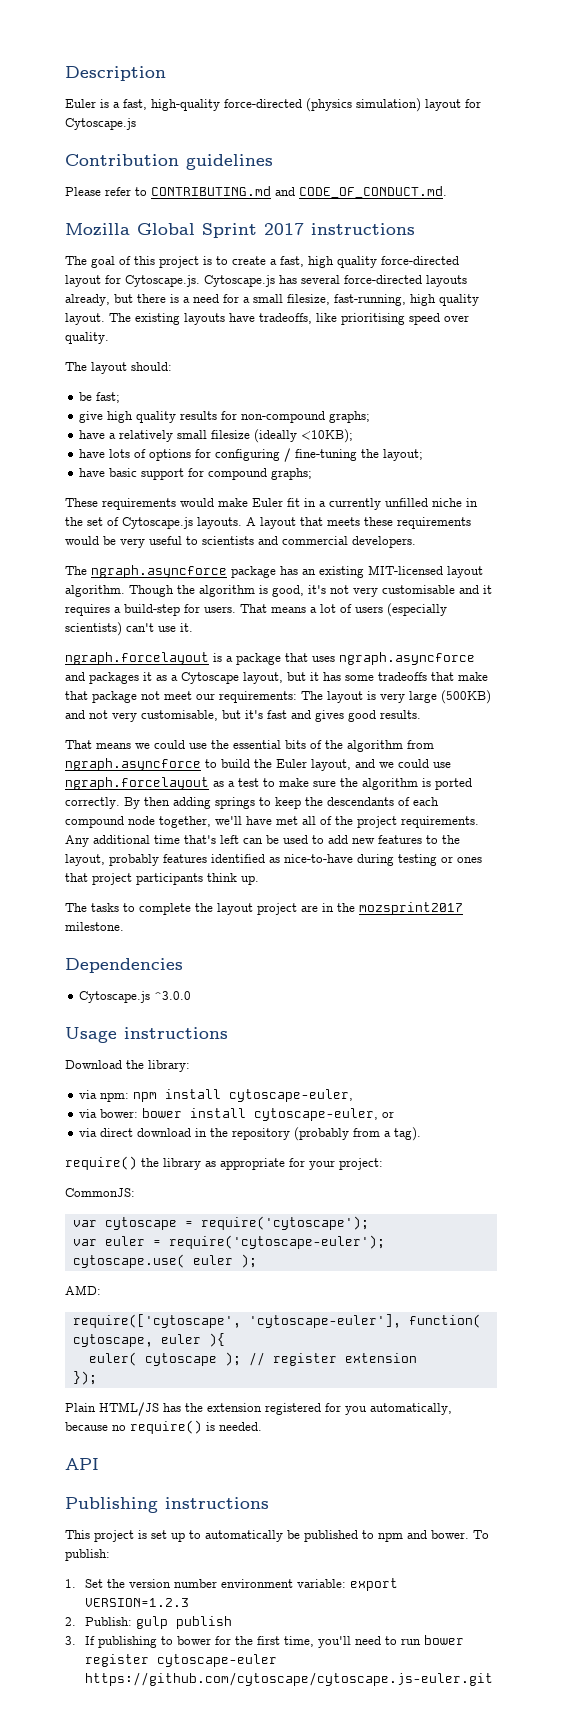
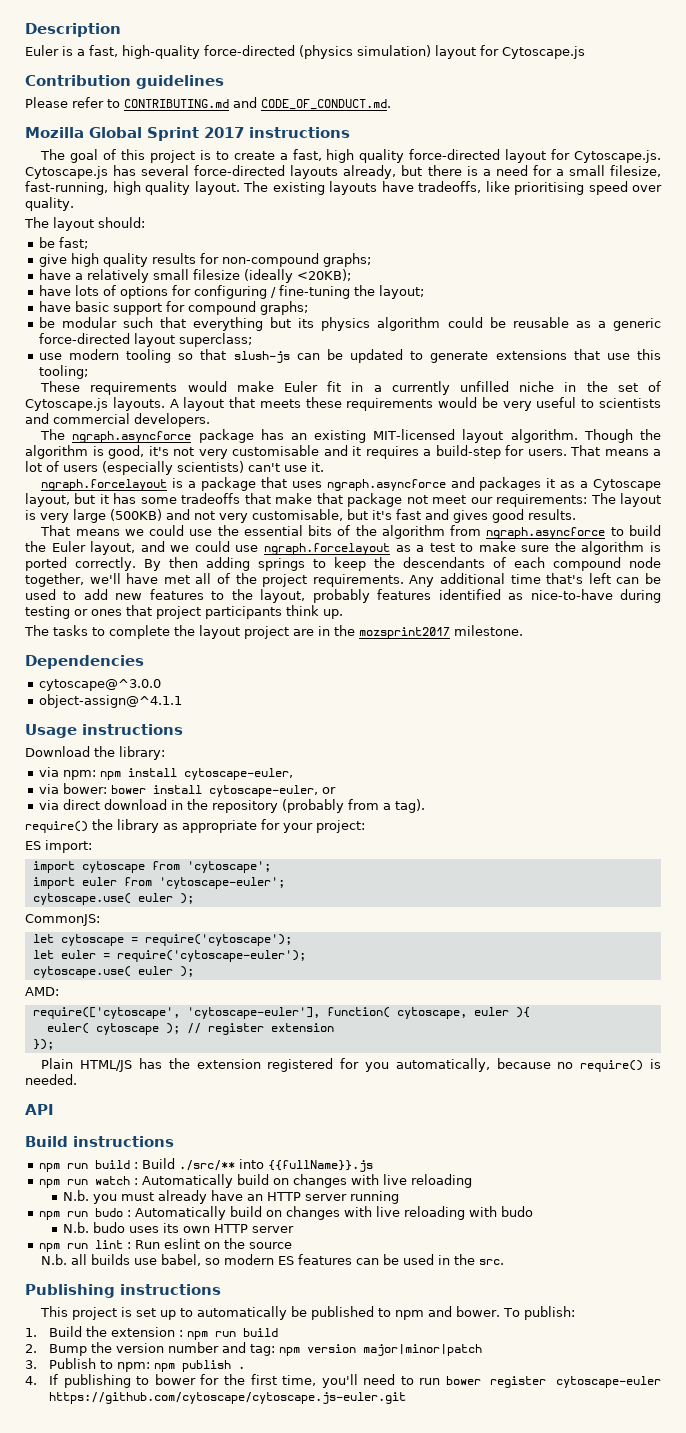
[301,429,354,443] <10KB); -> [296,269,351,281] <20KB);
(313, 474) none -> [38,317,661,331] [38,333,252,347] [38,349,662,363] [38,365,88,379] // be modular such that everything but its physics algorithm could be reusable as a generic force-directed layout superclass; // use modern tooling so that slush-js can be updated to generate extensions that use this tooling;
[79,991,192,1003] Cytoscape.js ^3.0.0 -> [38,679,161,691] [38,694,182,708] cytoscape@^3.0.0 // object-assign@^4.1.1
(383, 1164) none -> [25,840,92,853] [32,861,271,873] [32,877,285,889] [32,893,194,905] // ES import: // import cytoscape from 'cytoscape'; // import euler from 'cytoscape-euler'; // cytoscape.use( euler );
[72,1220,97,1227] var -> [32,934,54,943] let
[72,1239,97,1246] var -> [32,950,54,959] let
(99, 1464) none -> [25,1136,174,1147] [38,1158,373,1172] [38,1174,472,1188] [63,1190,400,1204] [38,1206,533,1220] [63,1222,295,1233] [38,1238,292,1252] [41,1254,505,1266] // Build instructions // npm run build : Build ./src/** into {{fullName}}.js // npm run watch : Automatically build on changes with live reloading // N.b. you must already have an HTTP server running // npm run budo : Automatically build on changes with live reloading with budo // N.b. budo uses its own HTTP server // npm run lint : Run eslint on the source // N.b. all builds use babel, so modern ES features can be used in the src.
[84,1578,398,1591] [84,1598,189,1607] [65,1616,168,1629] Set the version number environment variable: export VERSION=1.2.3 // 2. Publish: gulp -> [49,1326,279,1340] [25,1342,483,1356] [25,1358,176,1372] Build the extension : npm run build // 2. Bump the version number and tag: npm version major|minor|patch // 3. Publish to npm: npm
[65,1636,76,1645] // 3. -> [238,1366,246,1369] [25,1376,37,1385] . // 4.

